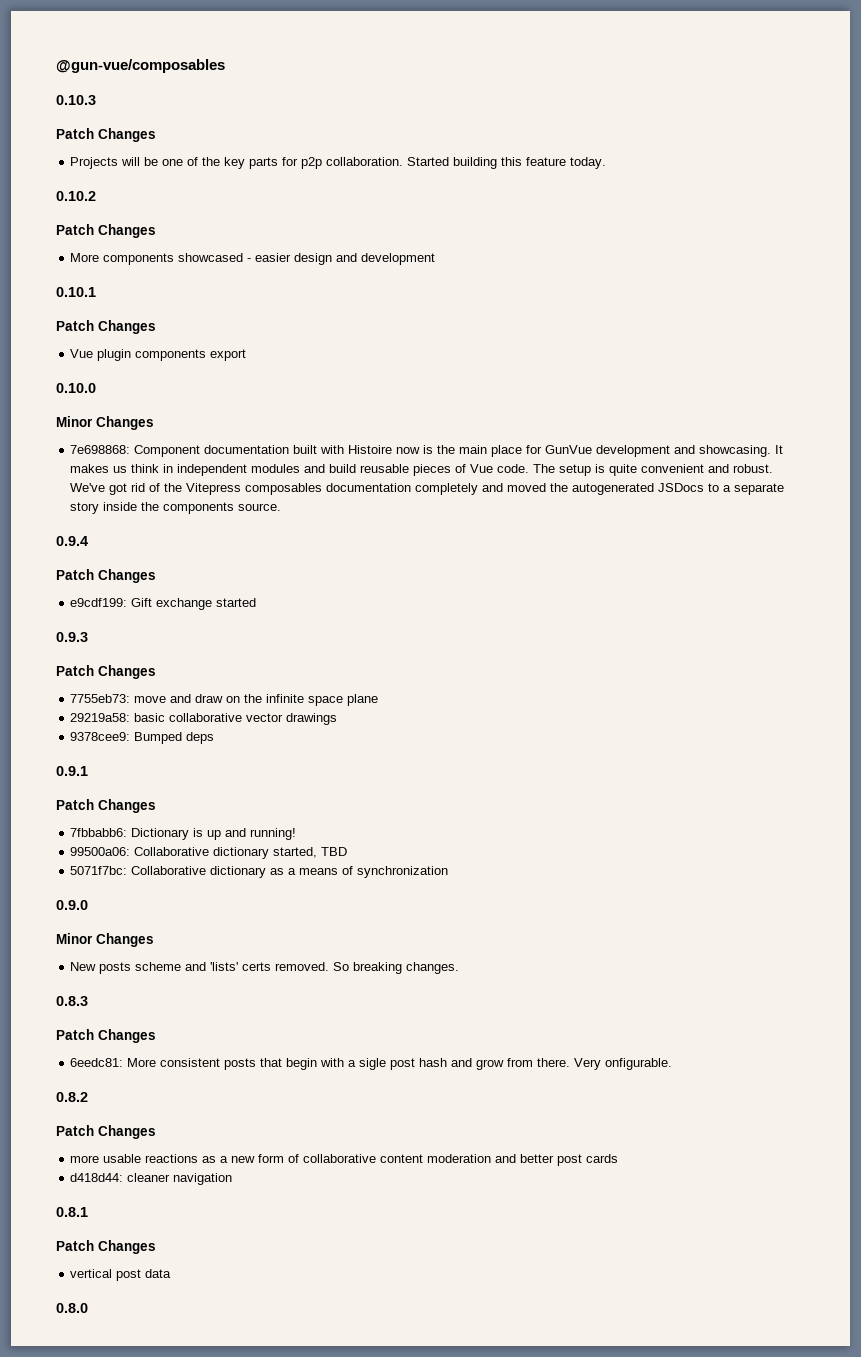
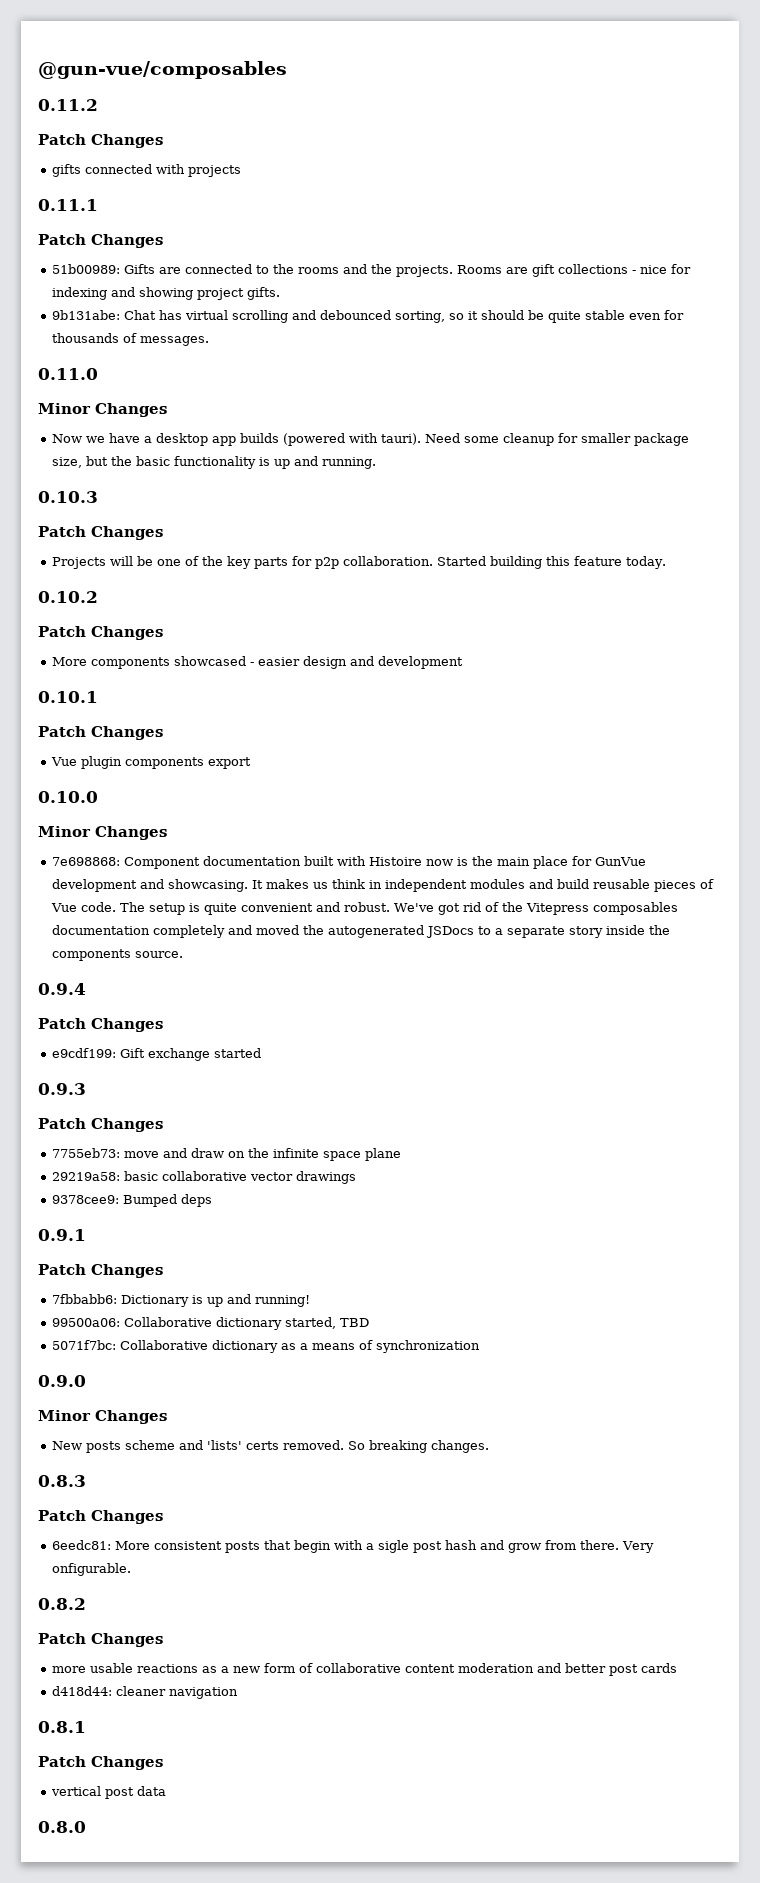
(225, 66) none -> [38,99,98,111] [38,134,163,148] [52,164,242,177] [38,199,98,211] [38,234,163,248] [52,264,692,277] [52,287,281,300] [52,310,685,323] [52,333,210,346] [38,368,98,380] [38,403,167,417] [52,433,690,446] [52,456,377,469] // 0.11.2 // Patch Changes // gifts connected with projects // 0.11.1 // Patch Changes // 51b00989: Gifts are connected to the rooms and the projects. Rooms are gift collections - nice for indexing and showing project gifts. // 9b131abe: Chat has virtual scrolling and debounced sorting, so it should be quite stable even for thousands of messages. // 0.11.0 // Minor Changes // Now we have a desktop app builds (powered with tauri). Need some cleanup for smaller package size, but the basic functionality is up and running.

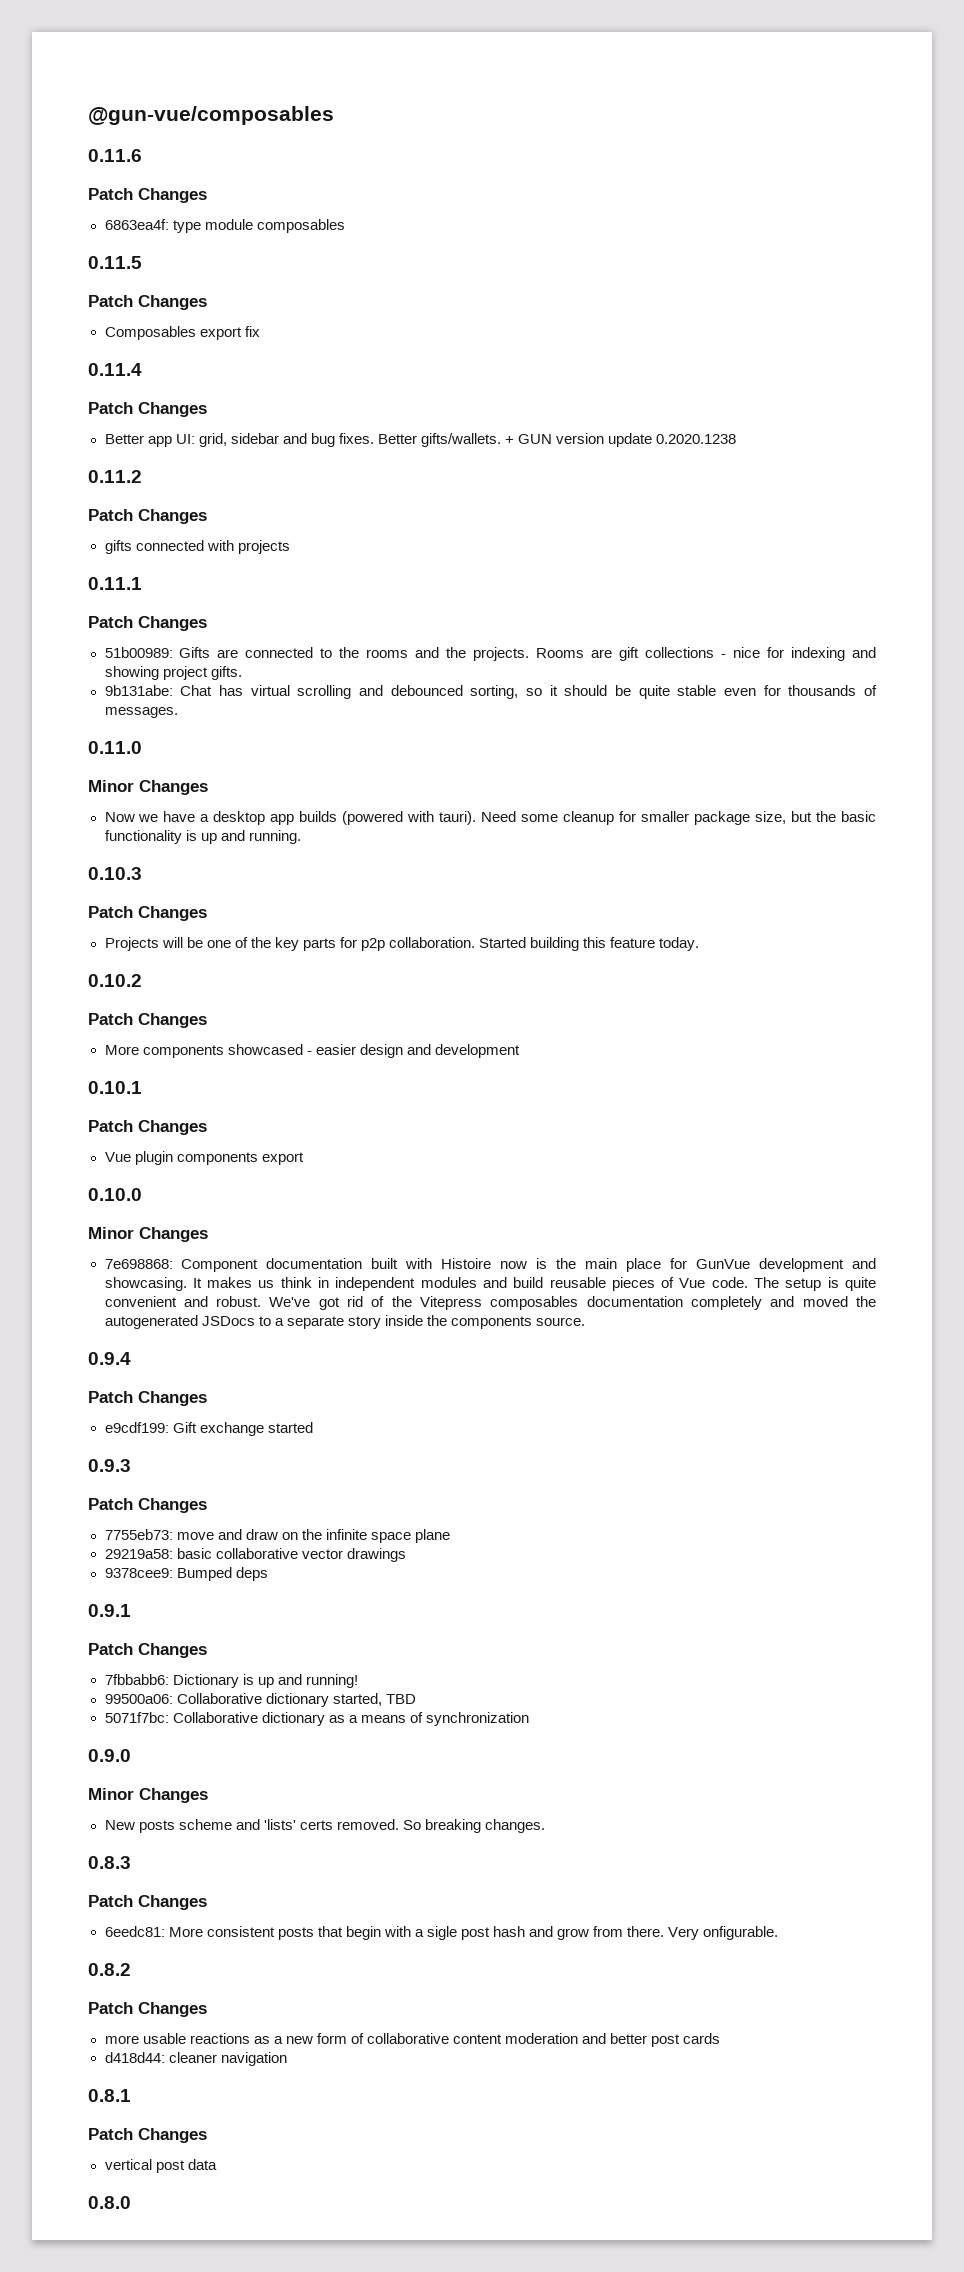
(287, 70) none -> [88,149,142,162] [88,188,207,203] [104,219,345,233] [88,256,142,269] [88,295,207,310] [104,326,260,340] [88,363,142,376] [88,402,207,417] [104,433,737,447] // 0.11.6 // Patch Changes // 6863ea4f: type module composables // 0.11.5 // Patch Changes // Composables export fix // 0.11.4 // Patch Changes // Better app UI: grid, sidebar and bug fixes. Better gifts/wallets. + GUN version update 0.2020.1238

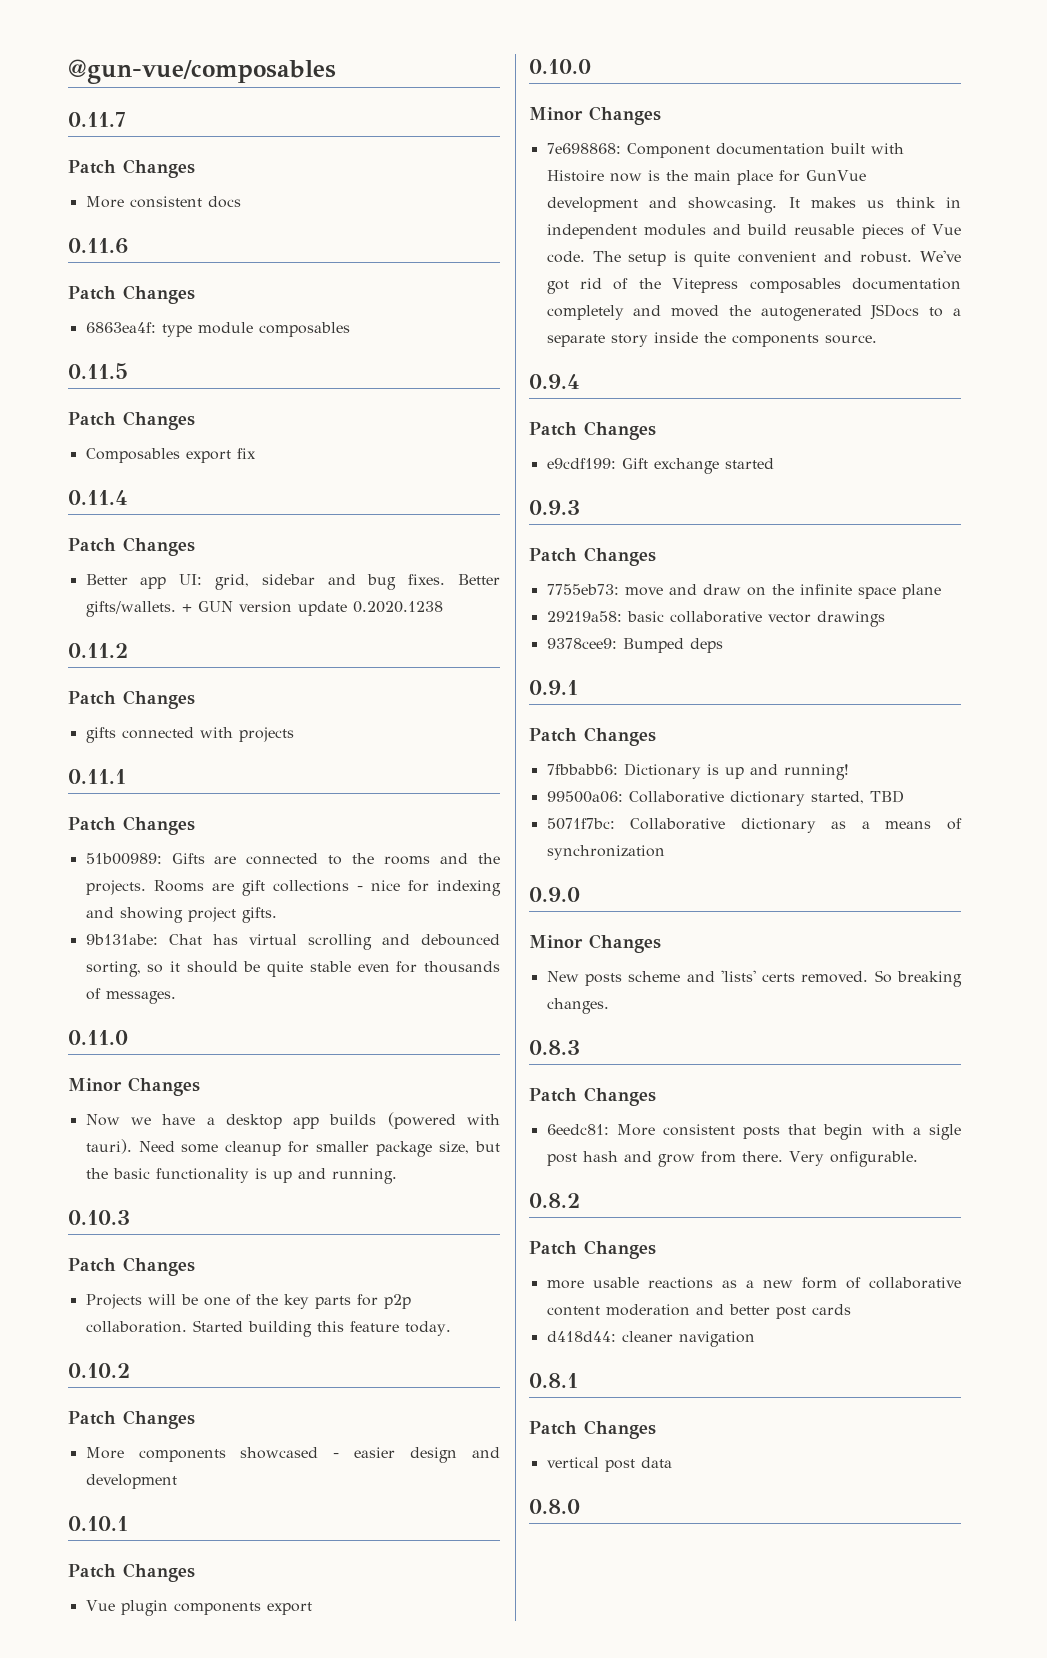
(334, 115) none -> [68,112,126,127] [68,159,195,178] [85,196,241,208] // 0.11.7 // Patch Changes // More consistent docs

